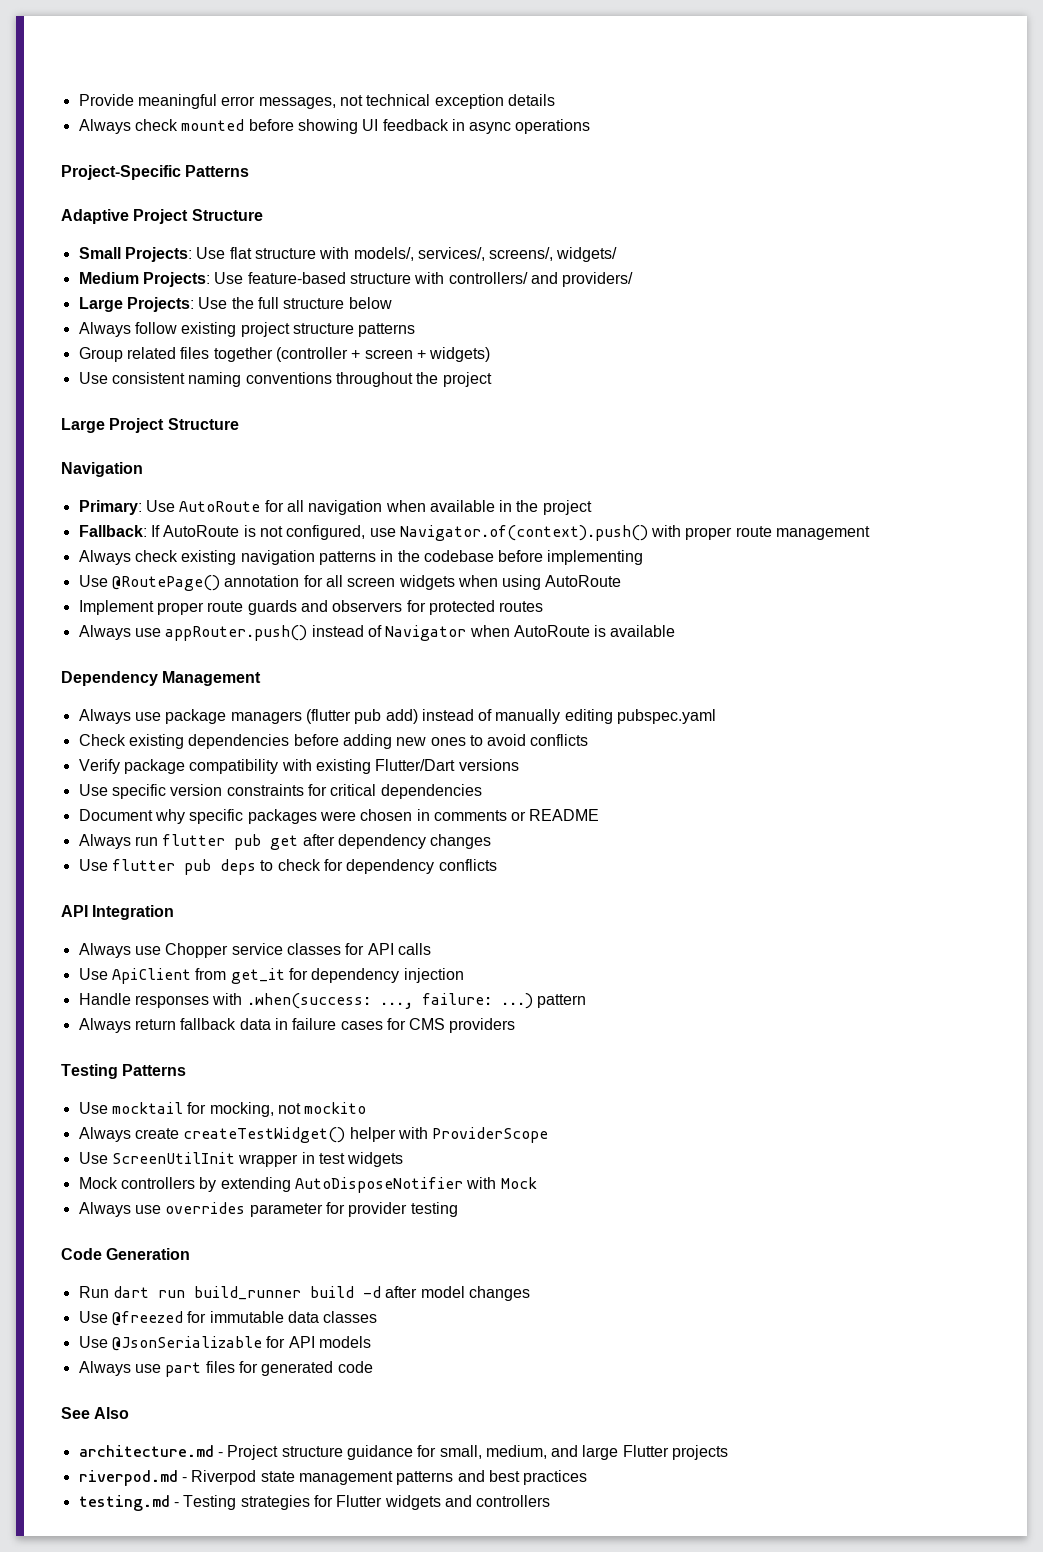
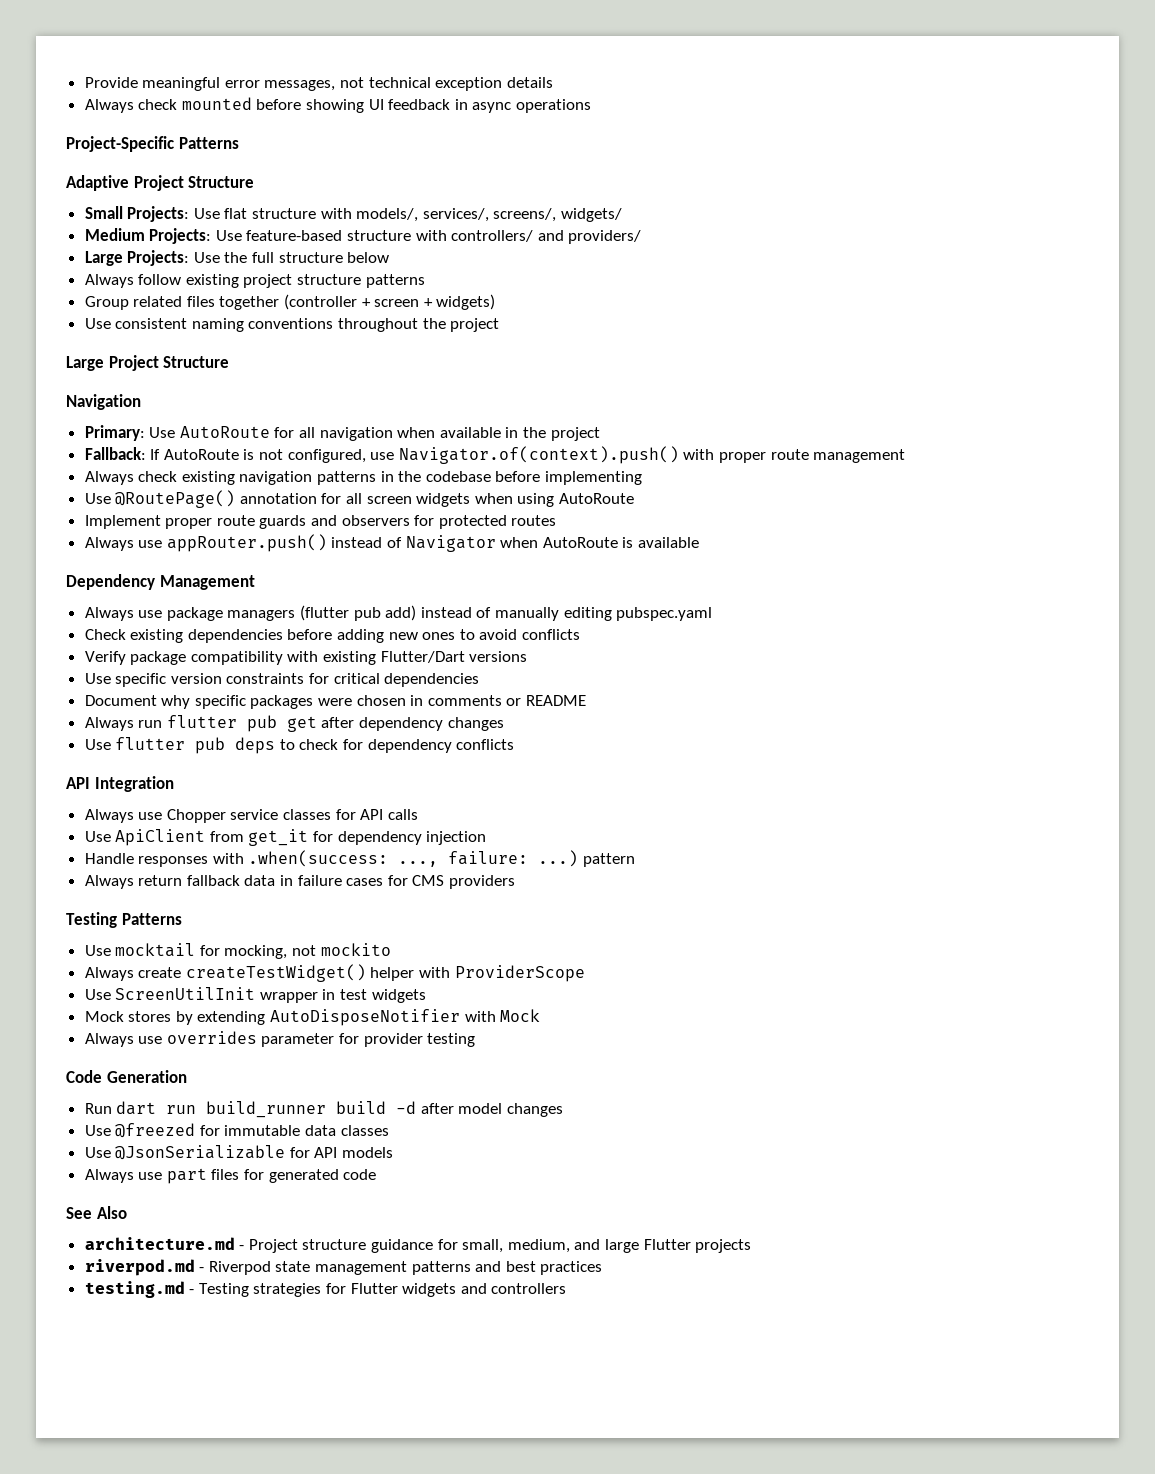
[120,1177,195,1189] controllers -> [128,1011,172,1022] stores

